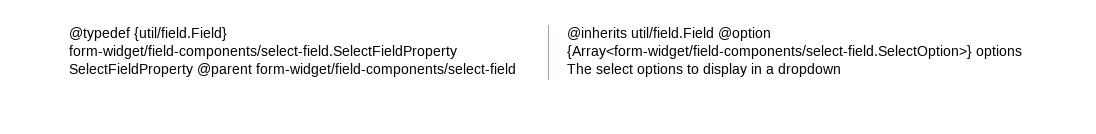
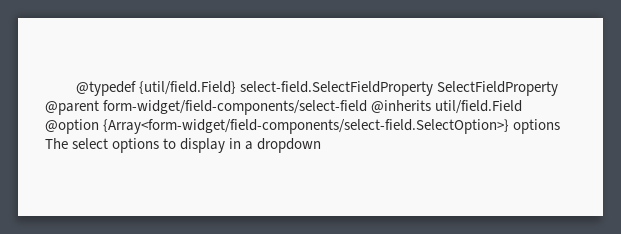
[69,45,457,59] form-widget/field-components/select-field.SelectFieldProperty -> [239,81,433,96] select-field.SelectFieldProperty

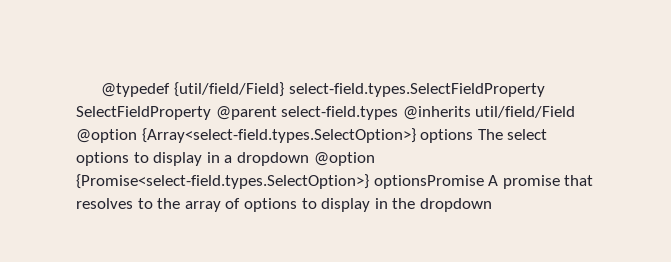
[138,81,558,96] [45,100,523,115] [45,119,510,134] {util/field.Field} select-field.SelectFieldProperty SelectFieldProperty @parent form-widget/field-components/select-field @inherits util/field.Field @option {Array<form-widget/field-components/select-field.SelectOption>} -> [174,82,545,97] [76,106,576,120] [76,128,416,143] {util/field/Field} select-field.types.SelectFieldProperty SelectFieldProperty @parent select-field.types @inherits util/field/Field @option {Array<select-field.types.SelectOption>}
(322, 145) none -> [313,152,375,166] [76,174,594,189] [76,198,492,212] @option {Promise<select-field.types.SelectOption>} optionsPromise A promise that resolves to the array of options to display in the dropdown

